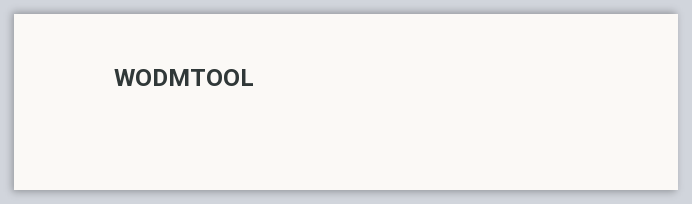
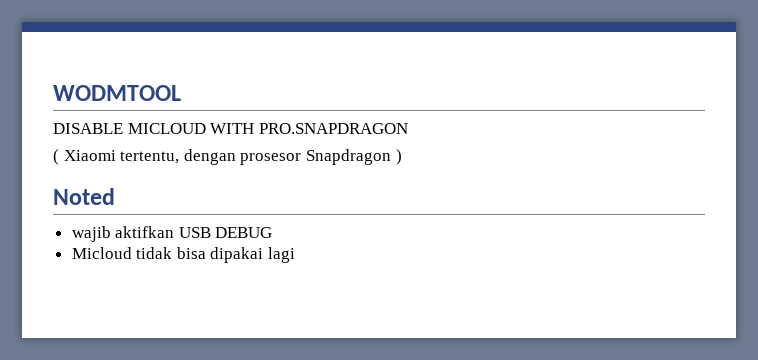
(254, 77) none -> [53,123,408,134] [53,149,402,165] [53,188,115,205] [71,226,273,242] [71,247,296,263] // DISABLE MICLOUD WITH PRO.SNAPDRAGON // ( Xiaomi tertentu, dengan prosesor Snapdragon ) // Noted // wajib aktifkan USB DEBUG // Micloud tidak bisa dipakai lagi

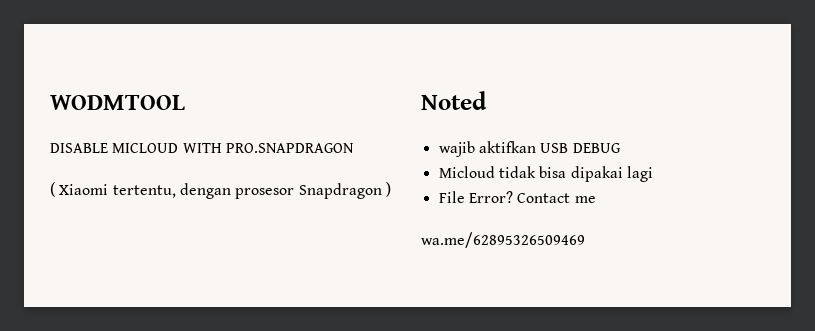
(296, 255) none -> [438,191,596,203] [421,232,585,248] // File Error? Contact me // wa.me/62895326509469

